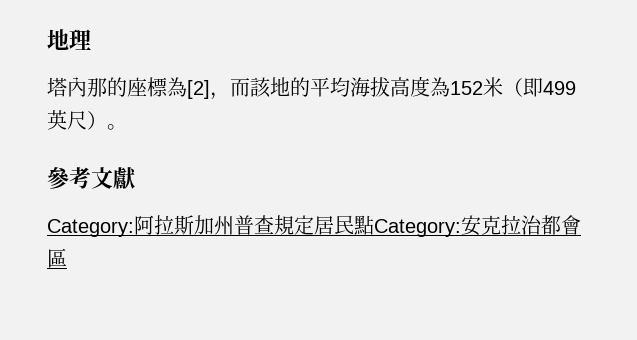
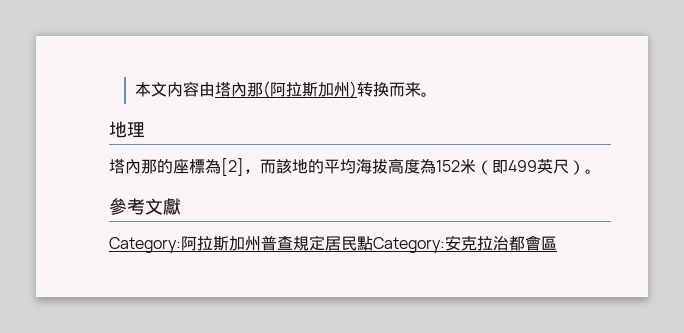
(47, 39) none -> [135,81,438,98] 本文内容由塔內那(阿拉斯加州)转换而来。 //

